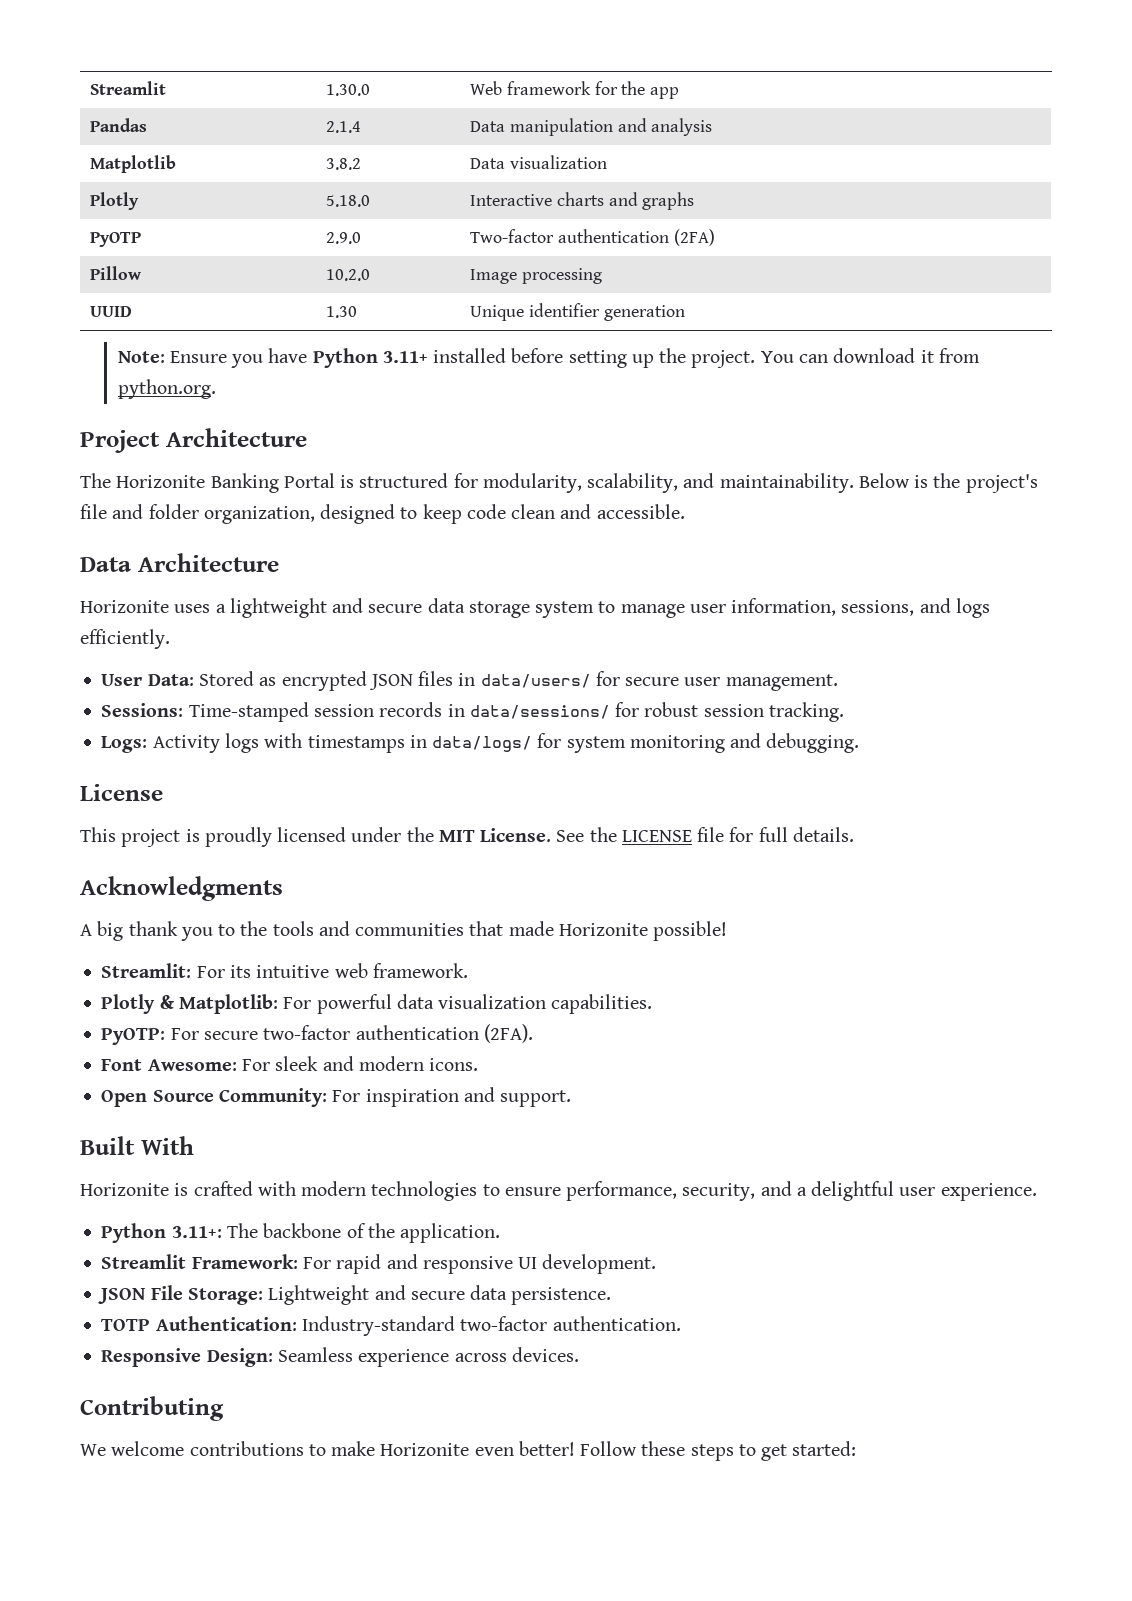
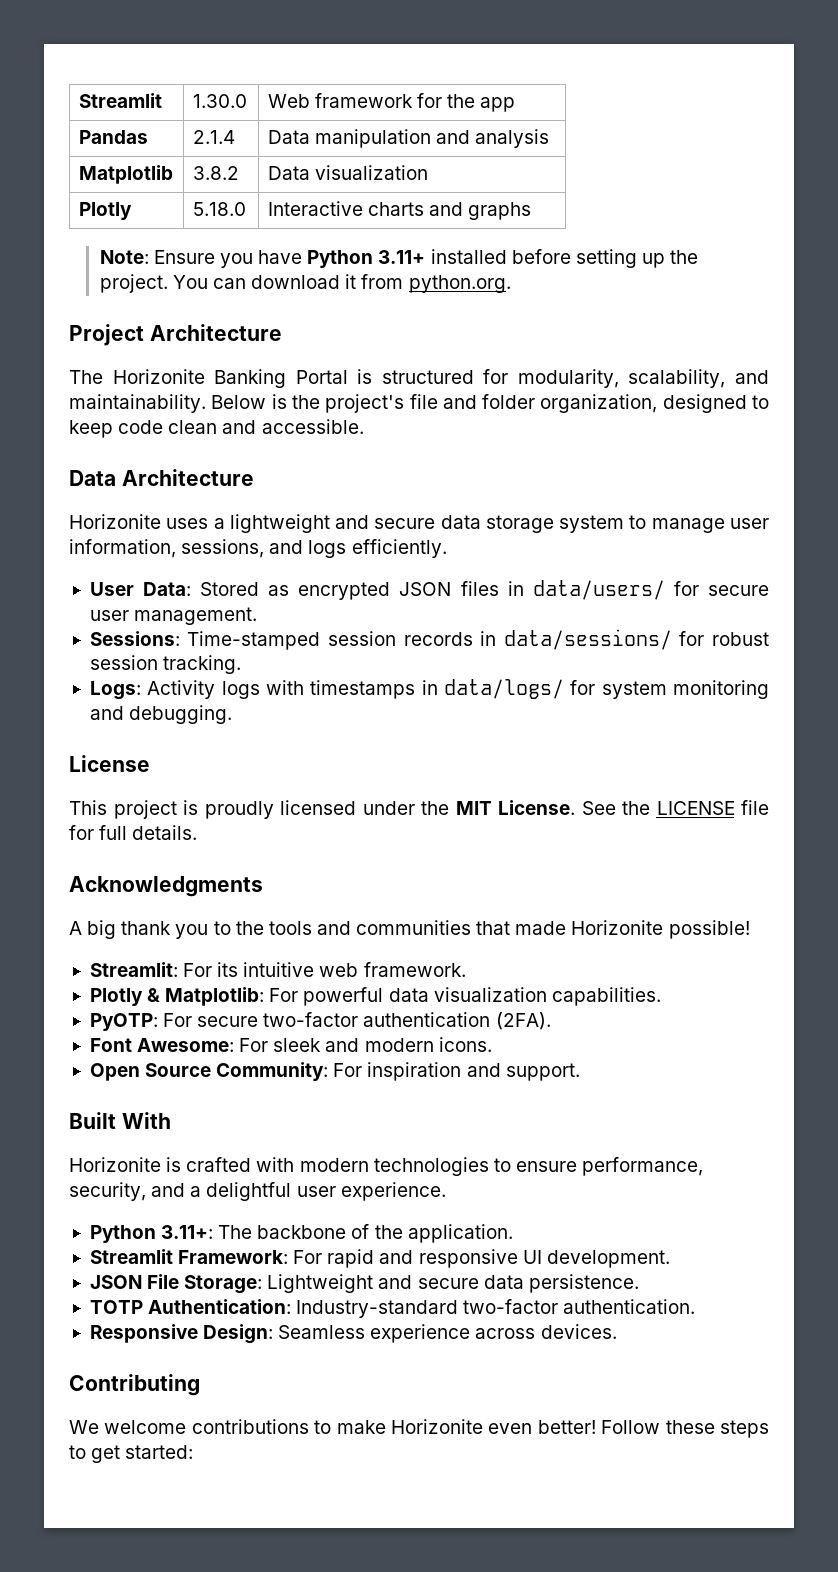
[90,232,142,247] [326,232,362,244] [470,229,715,246] [90,266,142,280] [326,269,371,281] [470,268,602,284] [90,306,133,317] [326,306,358,318] [470,303,685,321] // PyOTP | 2.9.0 | Two-factor authentication (2FA) // Pillow | 10.2.0 | Image processing // UUID | 1.30 | Unique identifier generation -> (532, 211) none

